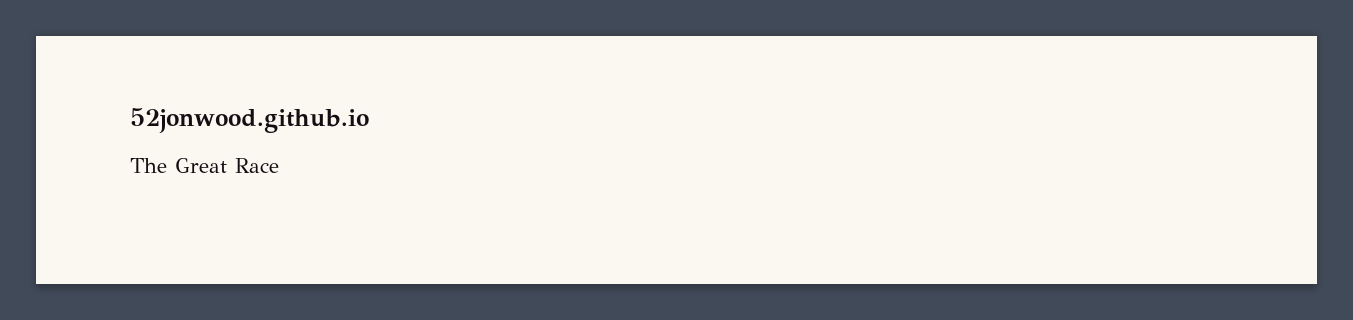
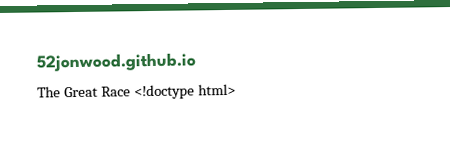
(279, 165) none -> [133,83,236,100] <!doctype html>

